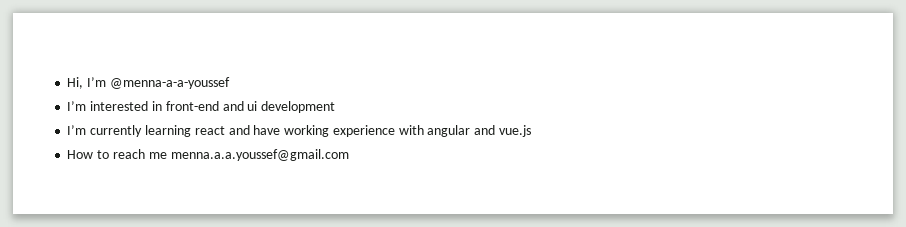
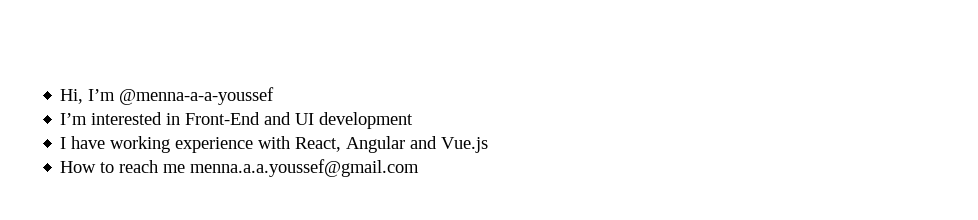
[165,101,336,113] [67,125,531,137] front-end and ui development // I’m currently learning react and have working experience with angular and vue.js -> [185,112,414,129] [60,136,489,153] Front-End and UI development // I have working experience with React, Angular and Vue.js

